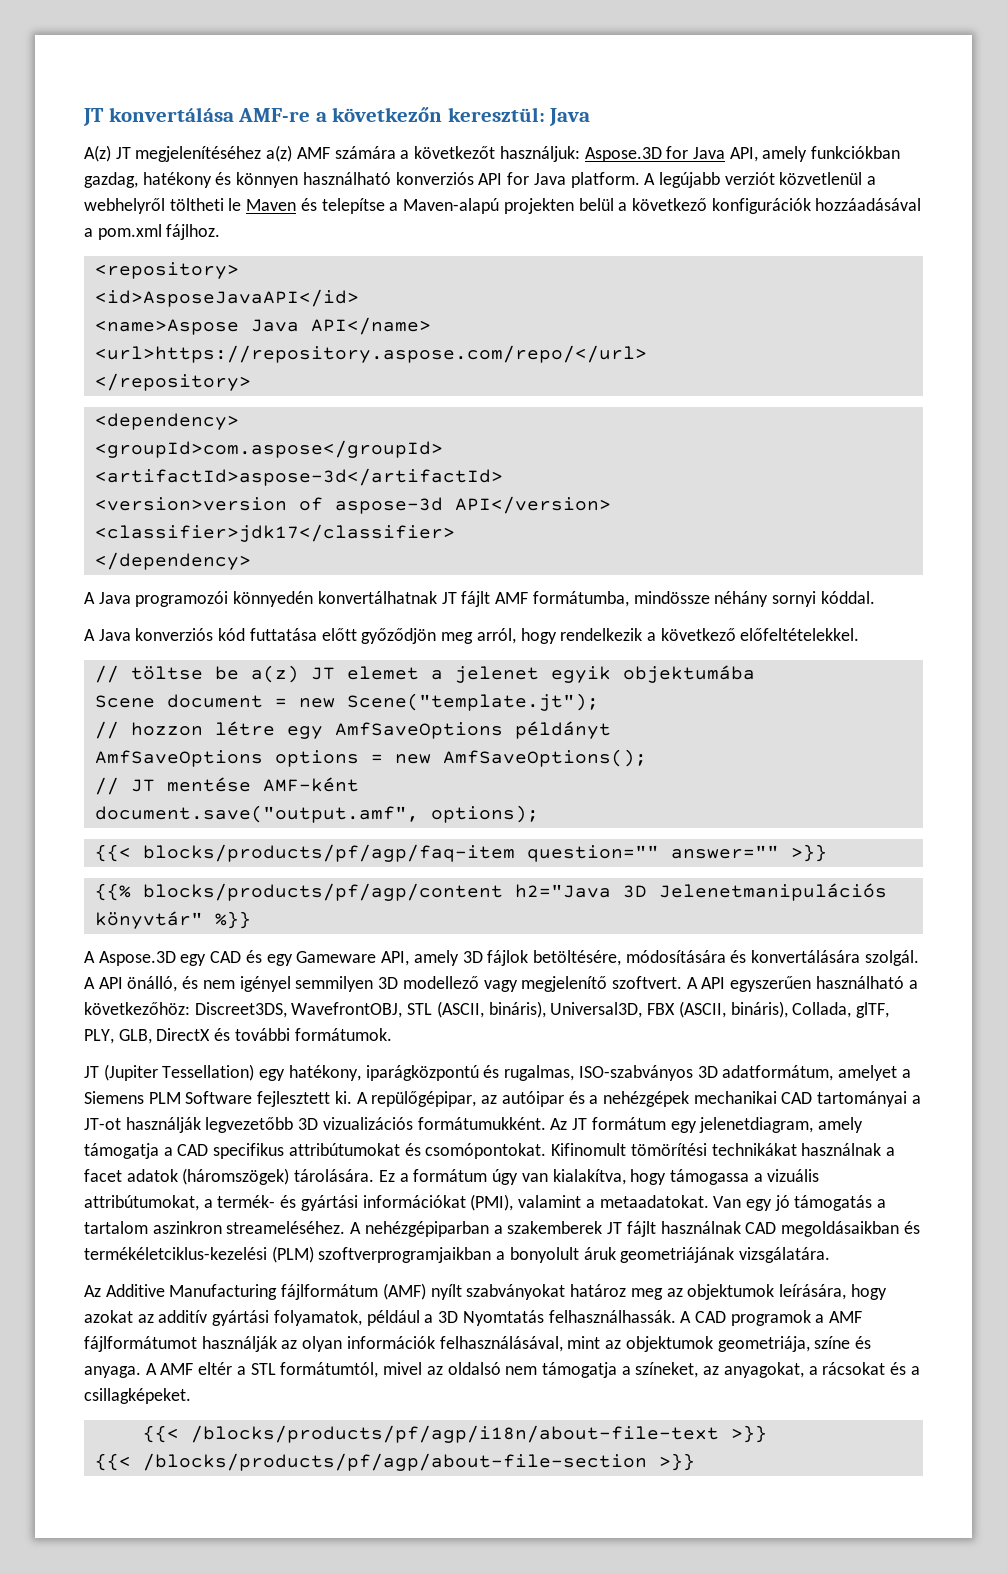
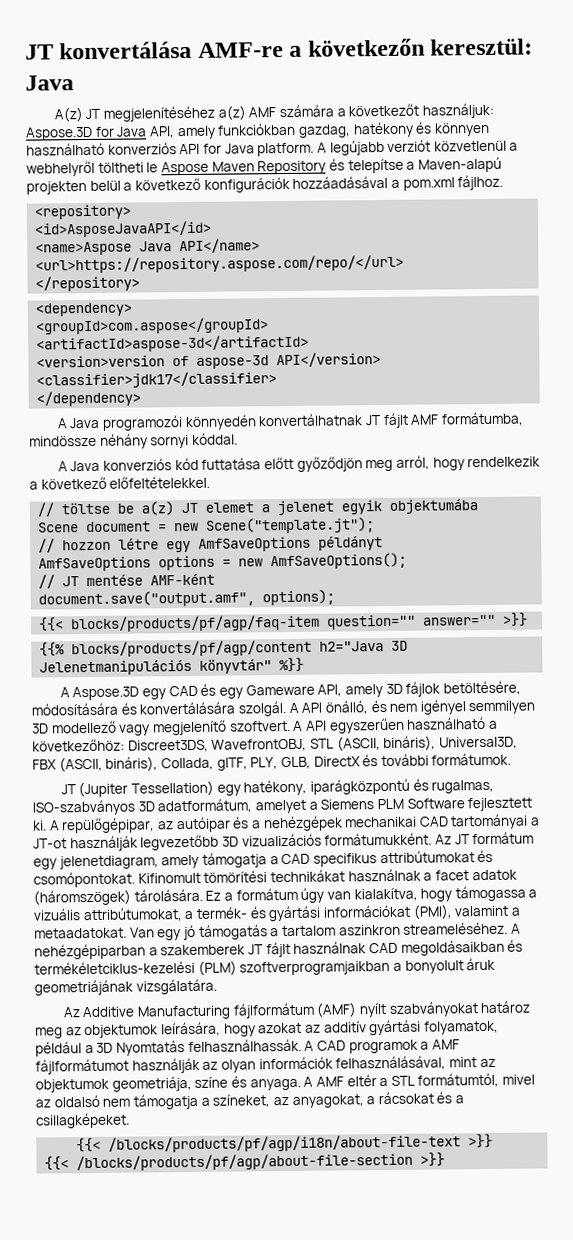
[246,199,297,211] Maven -> [160,160,327,176] Aspose Maven Repository

